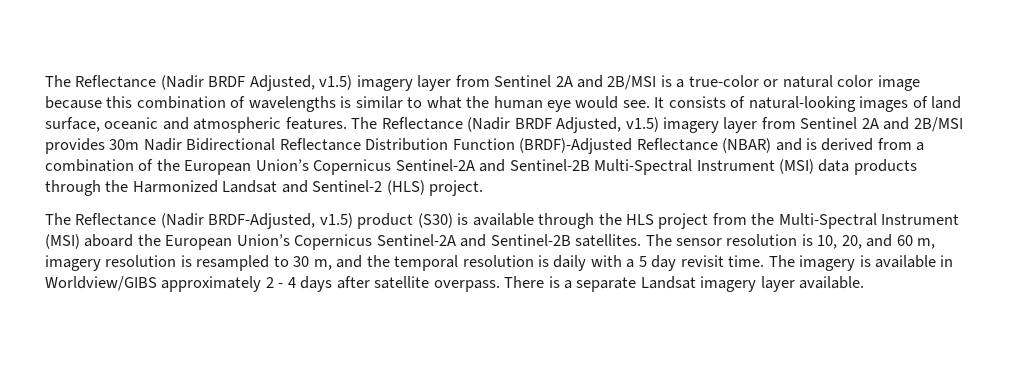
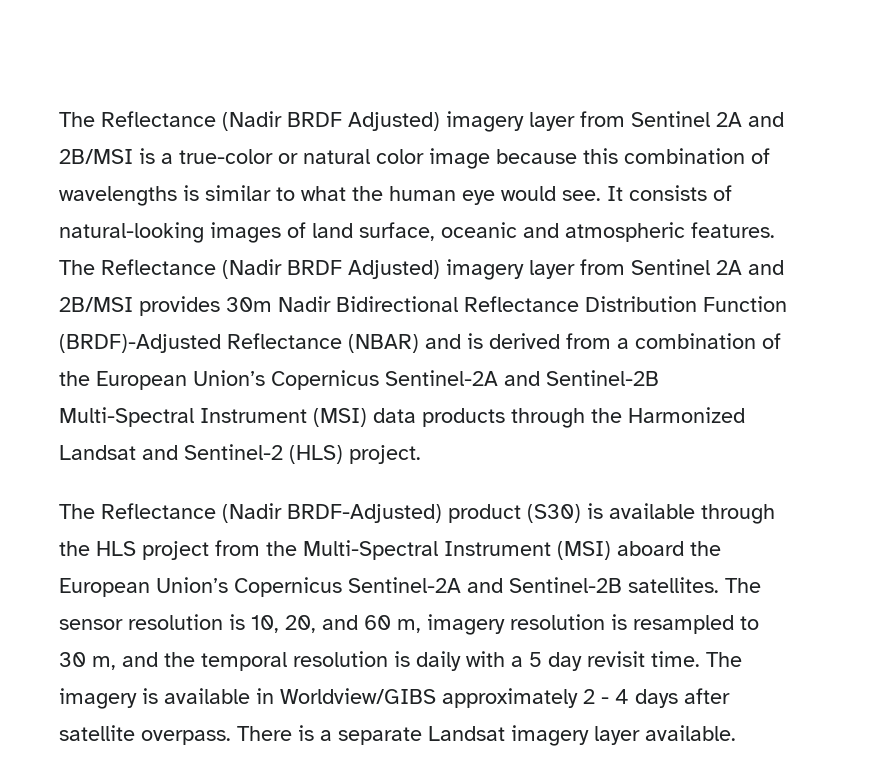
[45,75,353,91] The Reflectance (Nadir BRDF Adjusted, v1.5) -> [59,111,440,131] The Reflectance (Nadir BRDF Adjusted)
[556,117,659,133] Adjusted, v1.5) -> [348,260,440,279] Adjusted)
[208,213,353,229] BRDF-Adjusted, v1.5) -> [287,504,442,523] BRDF-Adjusted)

